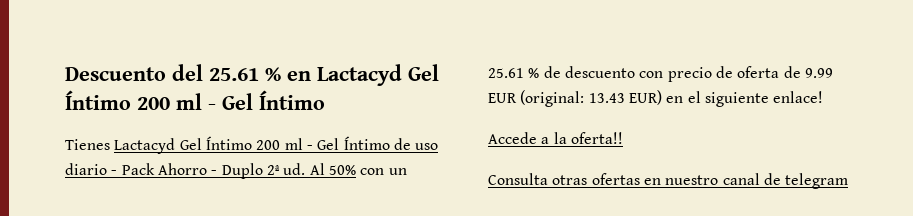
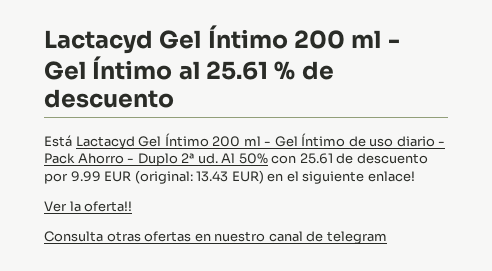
[65,64,439,86] [65,90,325,110] [65,139,110,150] Descuento del 25.61 % en Lactacyd Gel Íntimo 200 ml - Gel Íntimo // Tienes -> [44,25,400,54] [44,56,334,80] [44,89,174,108] [44,135,72,147] Lactacyd Gel Íntimo 200 ml - Gel Íntimo al 25.61 % de descuento // Está
[388,168,407,175] [488,66,801,82] un 25.61 % de descuento con precio de oferta de -> [299,153,428,164] [44,173,68,184] 25.61 de descuento por
[488,132,550,144] Accede a -> [44,201,67,212] Ver

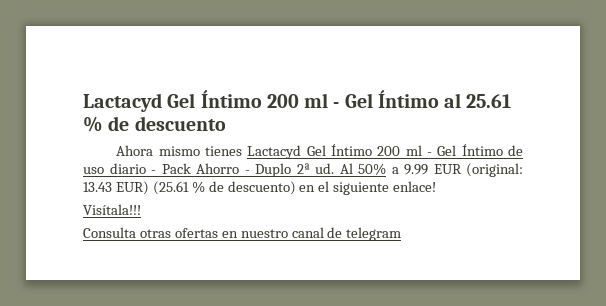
[44,135,72,147] Está -> [116,145,243,156] Ahora mismo tienes
[271,153,428,164] [44,173,68,184] con 25.61 de descuento por -> [391,167,399,174] a
(264, 177) none -> [152,181,296,195] (25.61 % de descuento)
[44,201,133,212] Ver la oferta!! -> [83,204,141,215] Visítala!!!

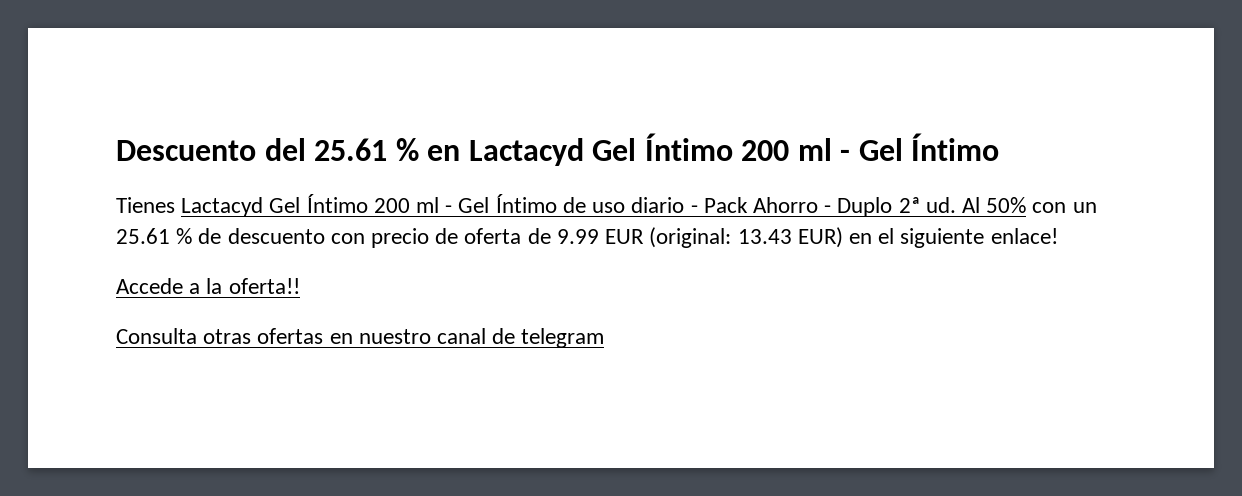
[83,90,512,112] [83,116,226,132] [116,145,243,156] Lactacyd Gel Íntimo 200 ml - Gel Íntimo al 25.61 % de descuento // Ahora mismo tienes -> [116,133,1000,166] [116,197,175,213] Descuento del 25.61 % en Lactacyd Gel Íntimo 200 ml - Gel Íntimo // Tienes
[391,167,399,174] a -> [1032,202,1097,213] [116,228,551,248] con un 25.61 % de descuento con precio de oferta de
[152,181,296,195] (25.61 % de descuento) -> (843, 237) none
[83,204,141,215] Visítala!!! -> [116,278,300,294] Accede a la oferta!!

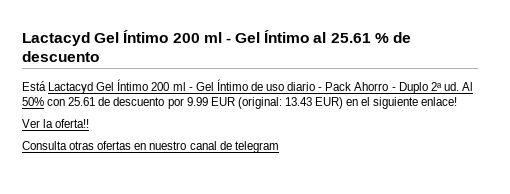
[116,133,1000,166] [116,197,175,213] Descuento del 25.61 % en Lactacyd Gel Íntimo 200 ml - Gel Íntimo // Tienes -> [22,30,412,46] [22,51,99,62] [22,81,46,91] Lactacyd Gel Íntimo 200 ml - Gel Íntimo al 25.61 % de descuento // Está
[1072,202,1097,213] [116,228,551,248] un 25.61 % de descuento con precio de oferta de -> [68,97,184,109] 25.61 de descuento por
[116,278,201,294] Accede a -> [22,119,40,128] Ver

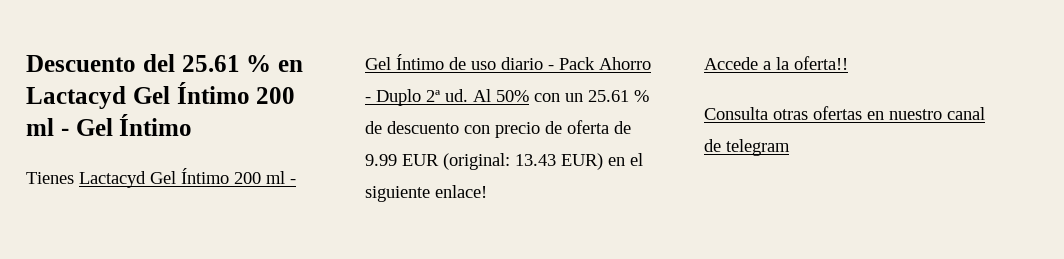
[22,30,412,46] [22,51,99,62] [22,81,46,91] Lactacyd Gel Íntimo 200 ml - Gel Íntimo al 25.61 % de descuento // Está -> [26,54,303,72] [26,82,296,109] [26,114,193,136] [26,172,74,184] Descuento del 25.61 % en Lactacyd Gel Íntimo 200 ml - Gel Íntimo // Tienes
[68,97,184,109] 25.61 de descuento por -> [565,90,649,102] [365,120,631,138] un 25.61 % de descuento con precio de oferta de
[22,119,40,128] Ver -> [704,57,771,70] Accede a

